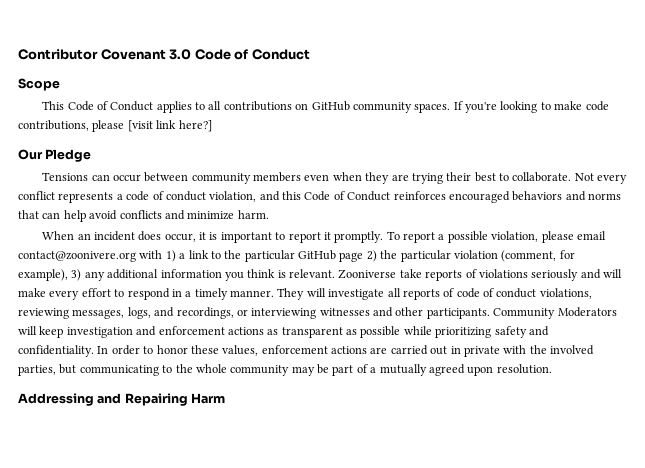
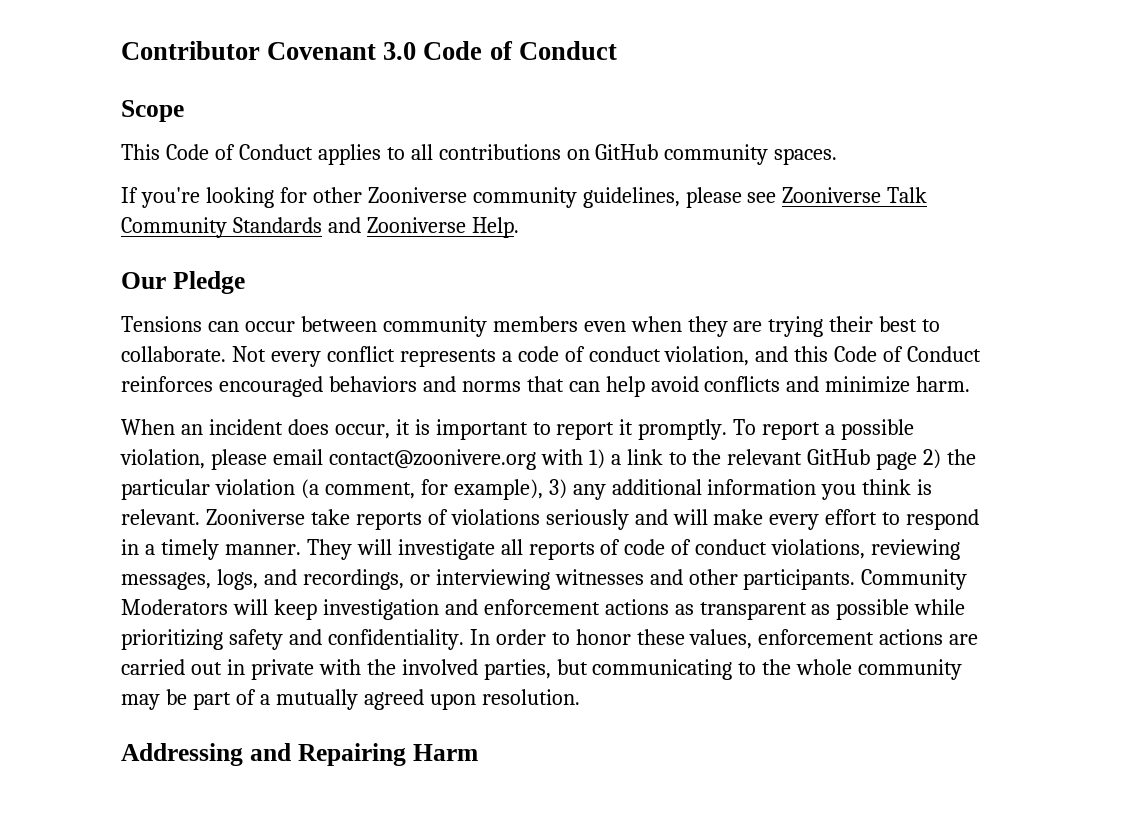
(451, 108) none -> (838, 156) //
[540,101,609,111] [18,120,212,132] to make code contributions, please [visit link here?] -> [279,187,928,208] [121,217,519,238] for other Zooniverse community guidelines, please see Zooniverse Talk Community Standards and Zooniverse Help.
[244,250,295,262] particular -> [727,449,803,465] relevant
[501,250,557,262] (comment, -> [300,479,415,499] (a comment,

